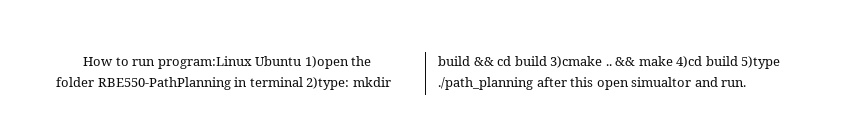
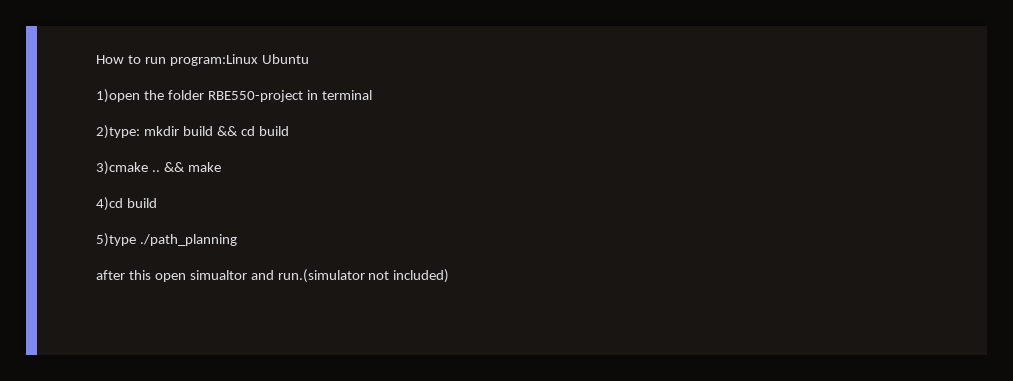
(302, 61) none -> (309, 59) //
[97,77,231,90] RBE550-PathPlanning -> [207,90,303,102] RBE550-project
(303, 82) none -> (372, 95) //
(547, 61) none -> (289, 131) //
(673, 61) none -> (221, 167) //
(738, 61) none -> (157, 203) //
(533, 83) none -> (237, 240) //
[721,80,747,87] run. -> [277,269,450,283] run.(simulator not included)

